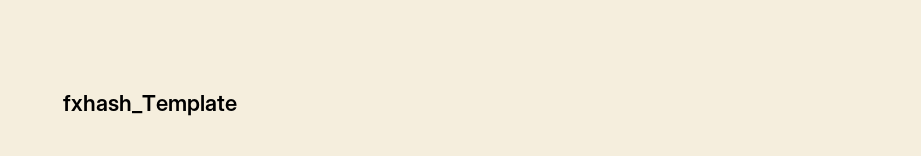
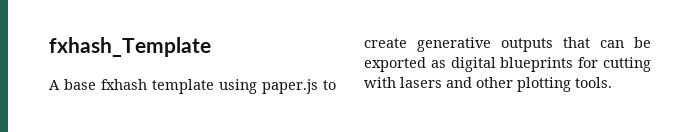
(237, 105) none -> [49,79,336,94] [364,37,651,52] [364,57,651,72] [364,77,612,92] // A base fxhash template using paper.js to create generative outputs that can be exported as digital blueprints for cutting with lasers and other plotting tools.

